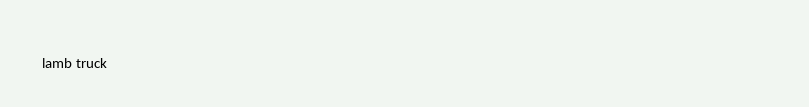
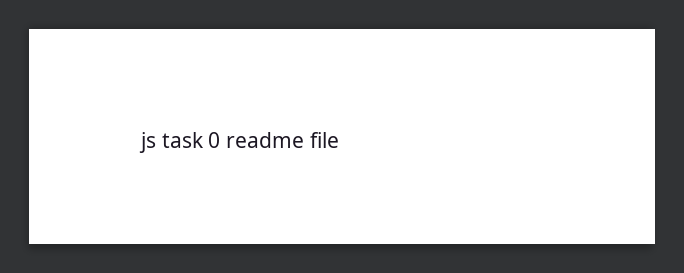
[42,58,107,68] lamb truck -> [139,132,339,153] js task 0 readme file

